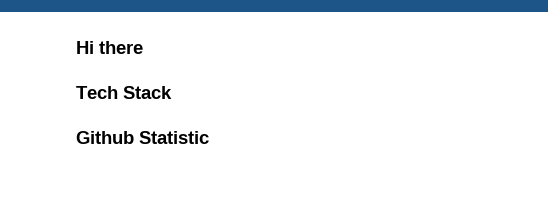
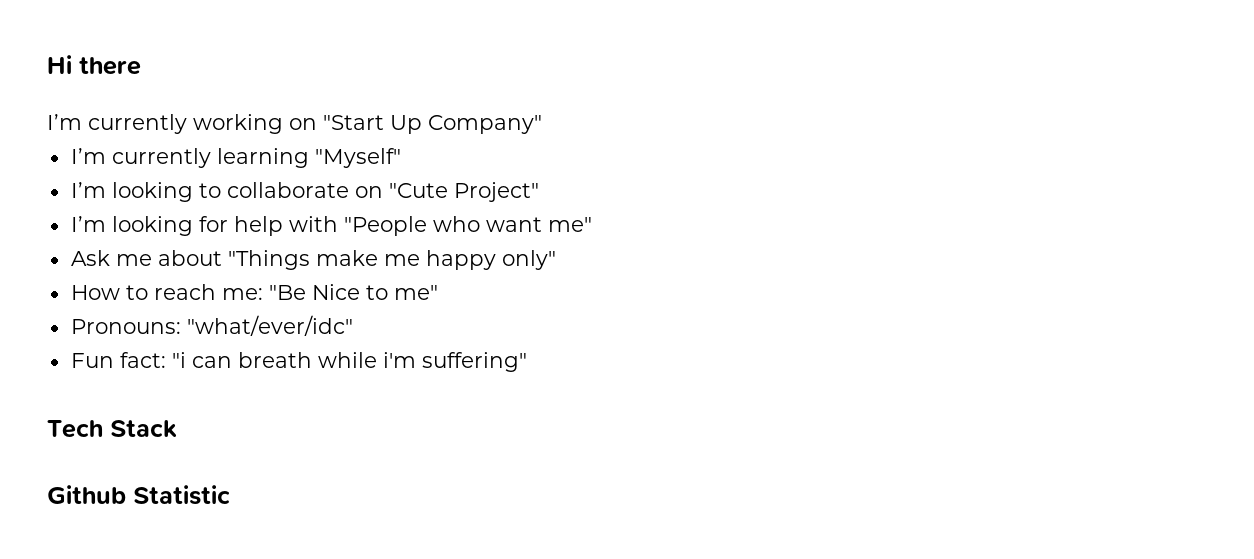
(143, 47) none -> [47,114,542,134] [70,148,401,168] [70,182,539,202] [70,216,592,236] [70,250,556,270] [70,284,438,300] [70,315,353,336] [70,352,527,372] // I’m currently working on "Start Up Company" // I’m currently learning "Myself" // I’m looking to collaborate on "Cute Project" // I’m looking for help with "People who want me" // Ask me about "Things make me happy only" // How to reach me: "Be Nice to me" // Pronouns: "what/ever/idc" // Fun fact: "i can breath while i'm suffering"

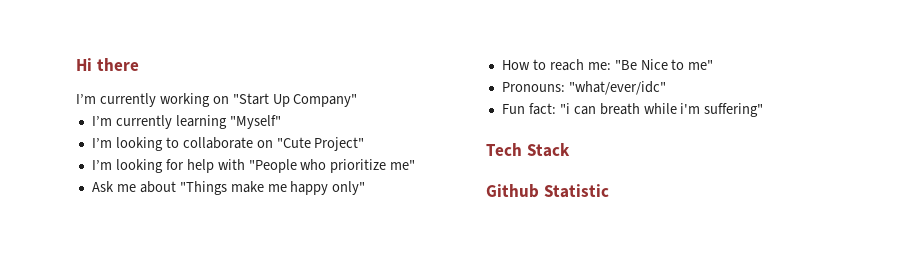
[485,217,542,232] want -> [330,159,387,173] prioritize

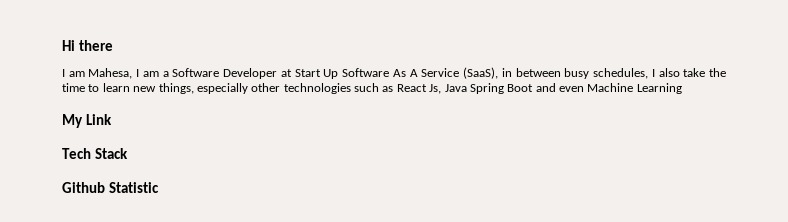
[76,93,358,107] [91,115,281,129] [91,137,365,151] [91,159,416,173] [91,181,366,195] [501,59,714,71] [501,81,666,95] [501,103,764,117] I’m currently working on "Start Up Company" // I’m currently learning "Myself" // I’m looking to collaborate on "Cute Project" // I’m looking for help with "People who prioritize me" // Ask me about "Things make me happy only" // How to reach me: "Be Nice to me" // Pronouns: "what/ever/idc" // Fun fact: "i can breath while i'm suffering" -> [62,67,727,79] [62,83,682,94] [62,114,112,128] I am Mahesa, I am a Software Developer at Start Up Software As A Service (SaaS), in between busy schedules, I also take the time to learn new things, especially other technologies such as React Js, Java Spring Boot and even Machine Learning // My Link

